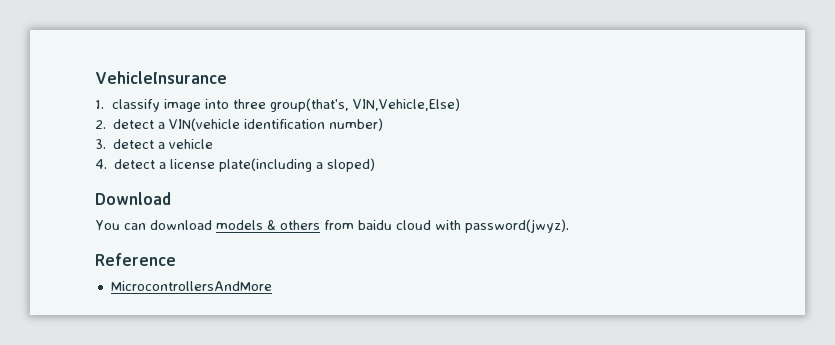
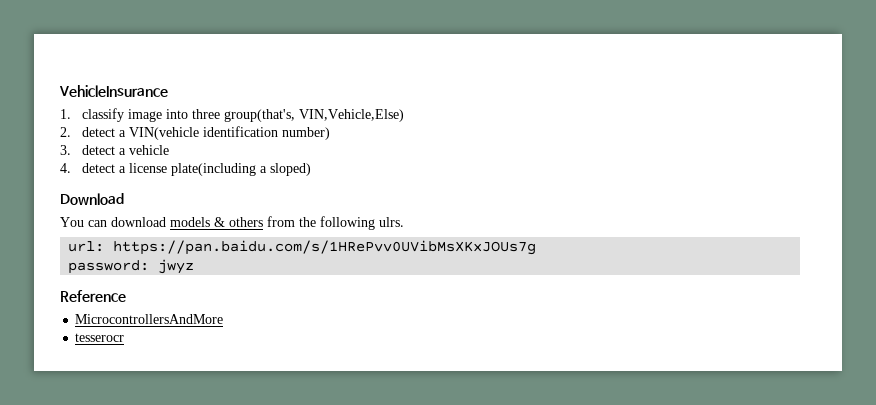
[357,219,569,233] baidu cloud with password(jwyz). -> [299,216,404,230] [68,240,537,255] [68,259,195,274] the following ulrs. // url: https://pan.baidu.com/s/1HRePvv0UVibMsXKxJOUs7g // password: jwyz
(272, 286) none -> [75,333,125,342] // tesserocr

